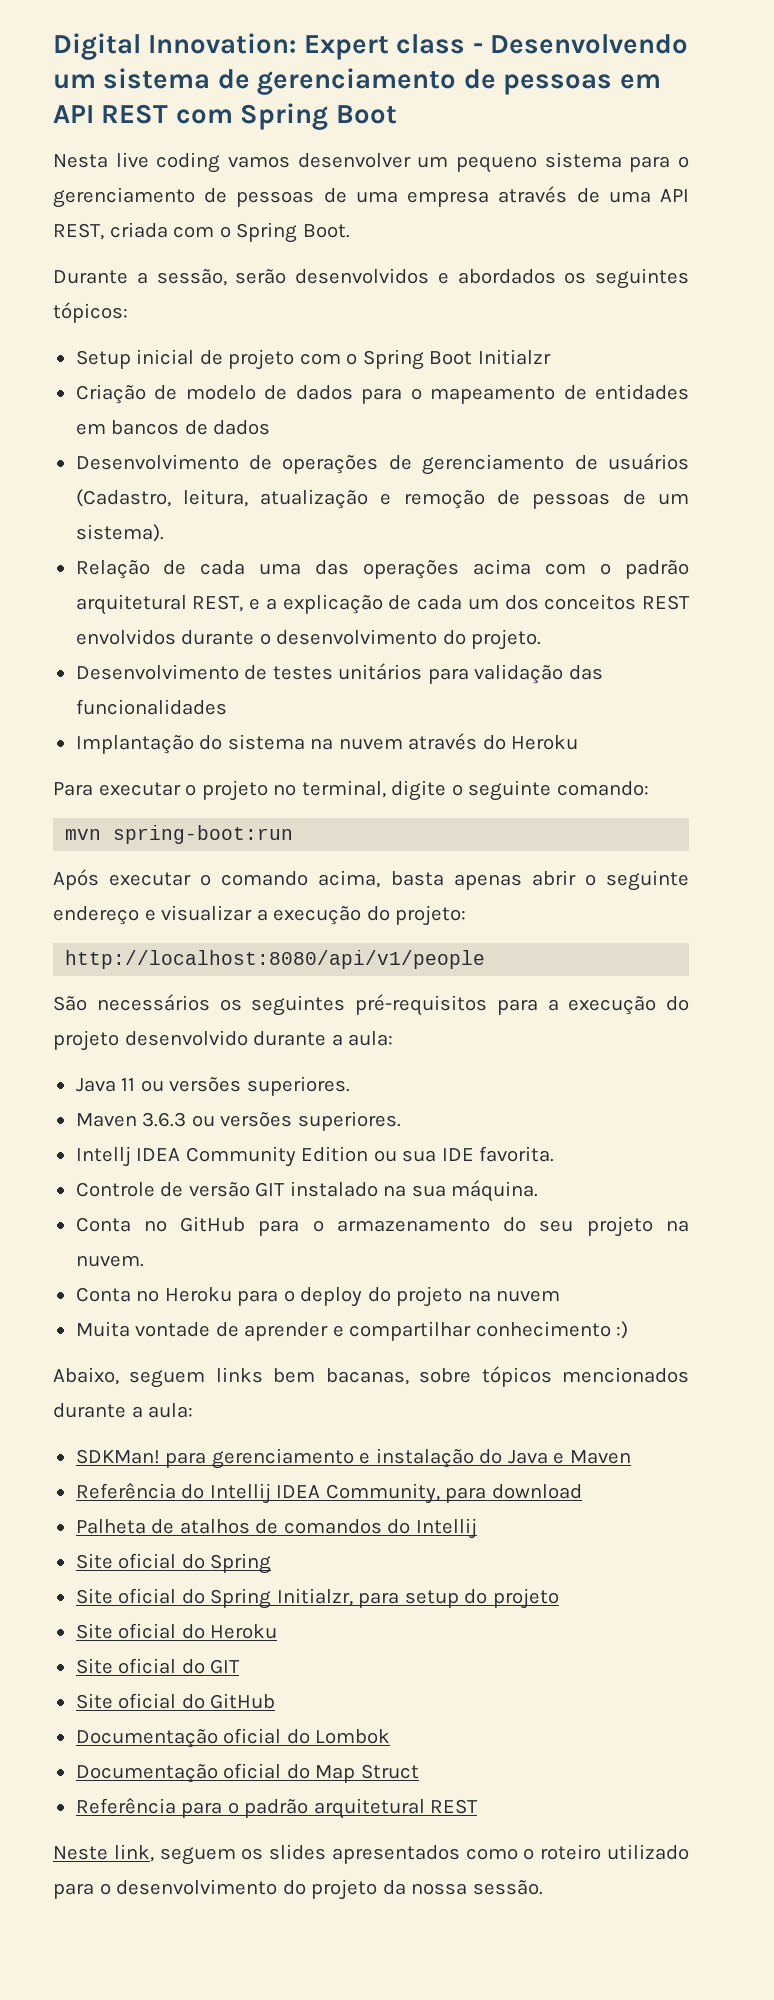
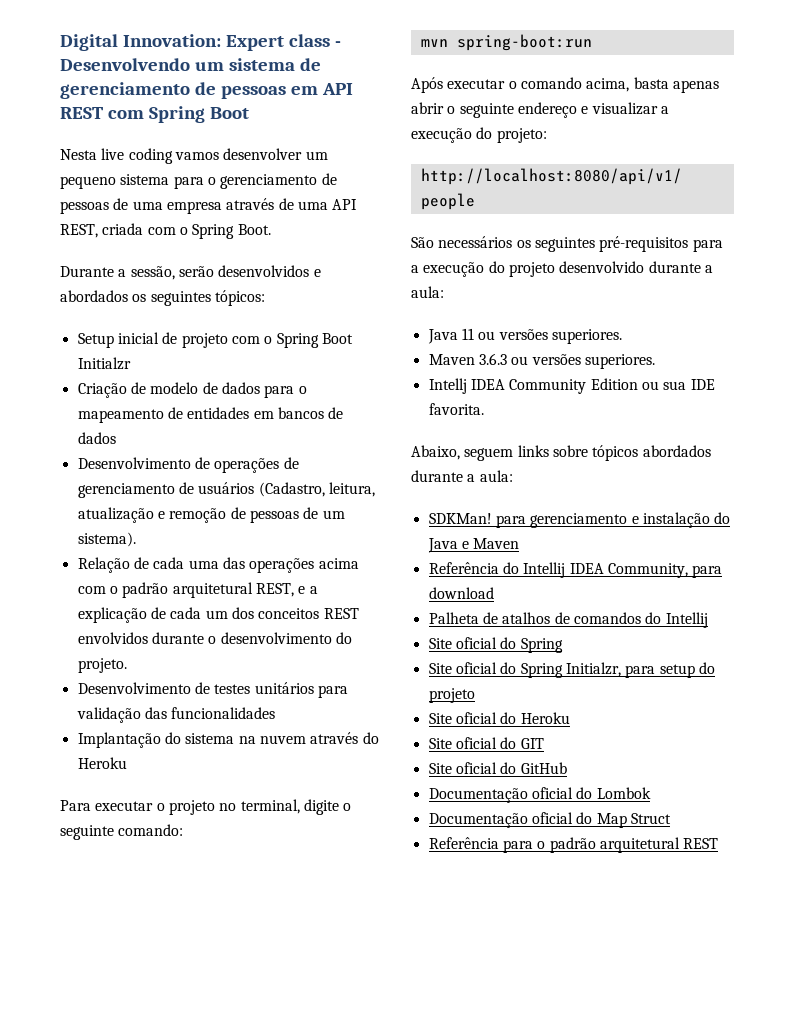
[75,1180,539,1202] [75,1216,690,1237] [75,1255,144,1267] [75,1286,561,1307] [75,1321,629,1341] // Controle de versão GIT instalado na sua máquina. // Conta no GitHub para o armazenamento do seu projeto na nuvem. // Conta no Heroku para o deploy do projeto na nuvem // Muita vontade de aprender e compartilhar conhecimento :) -> (484, 409) none
[273,1368,409,1385] bem bacanas, -> (549, 451) none
[562,1367,689,1383] mencionados -> [642,445,711,457] abordados
[53,1844,689,1865] [53,1879,543,1900] // Neste link, seguem os slides apresentados como o roteiro utilizado para o desenvolvimento do projeto da nossa sessão. -> (719, 843) none

